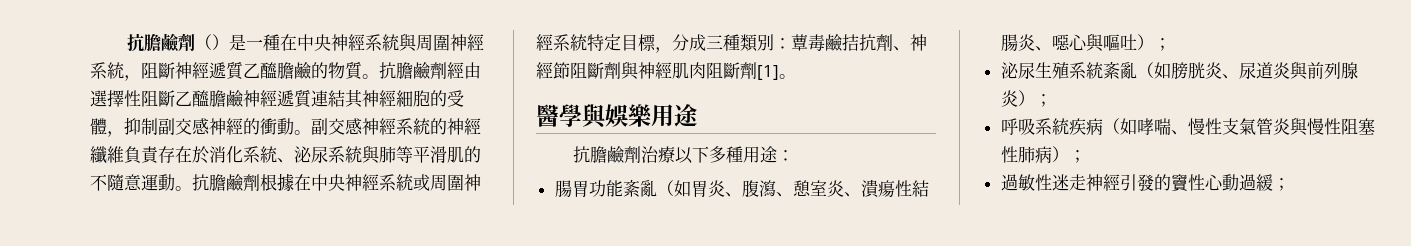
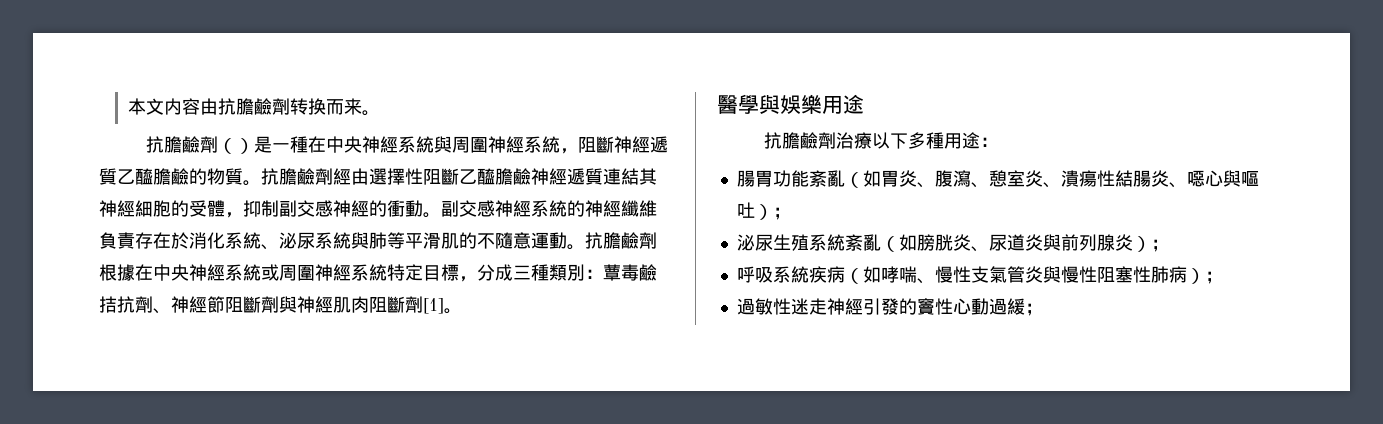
(126, 42) none -> [127,98,380,116] 本文内容由抗膽鹼劑转换而来。 //

